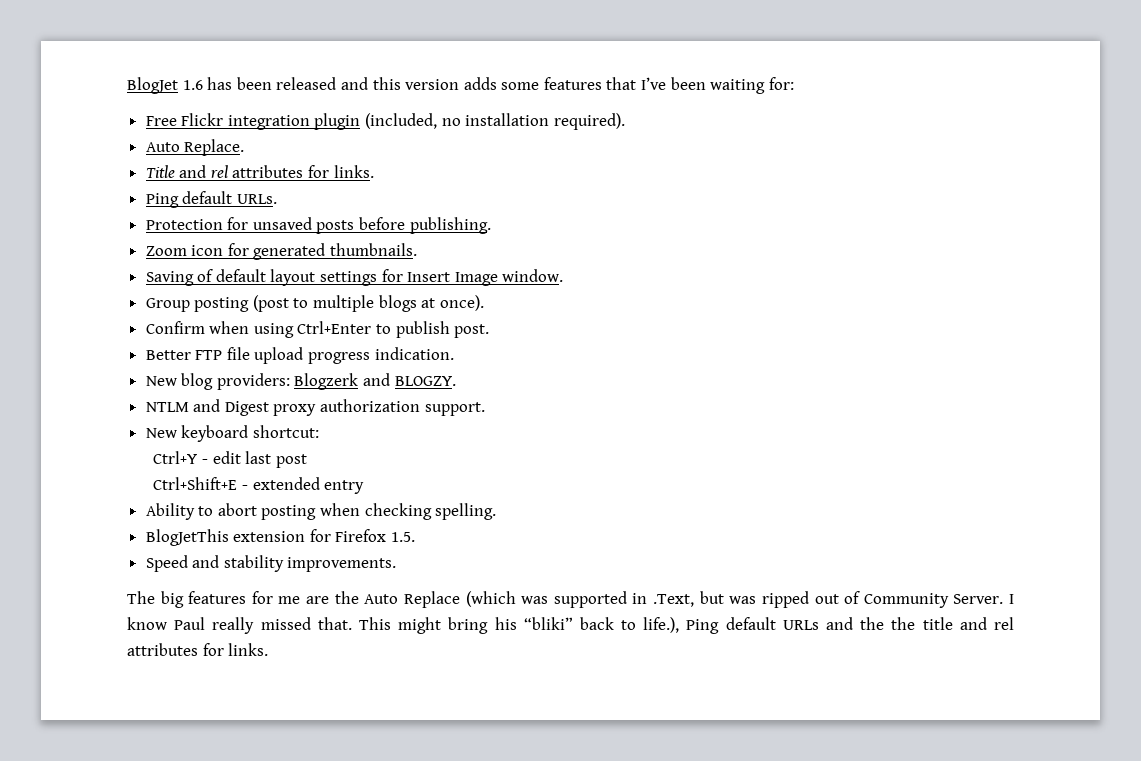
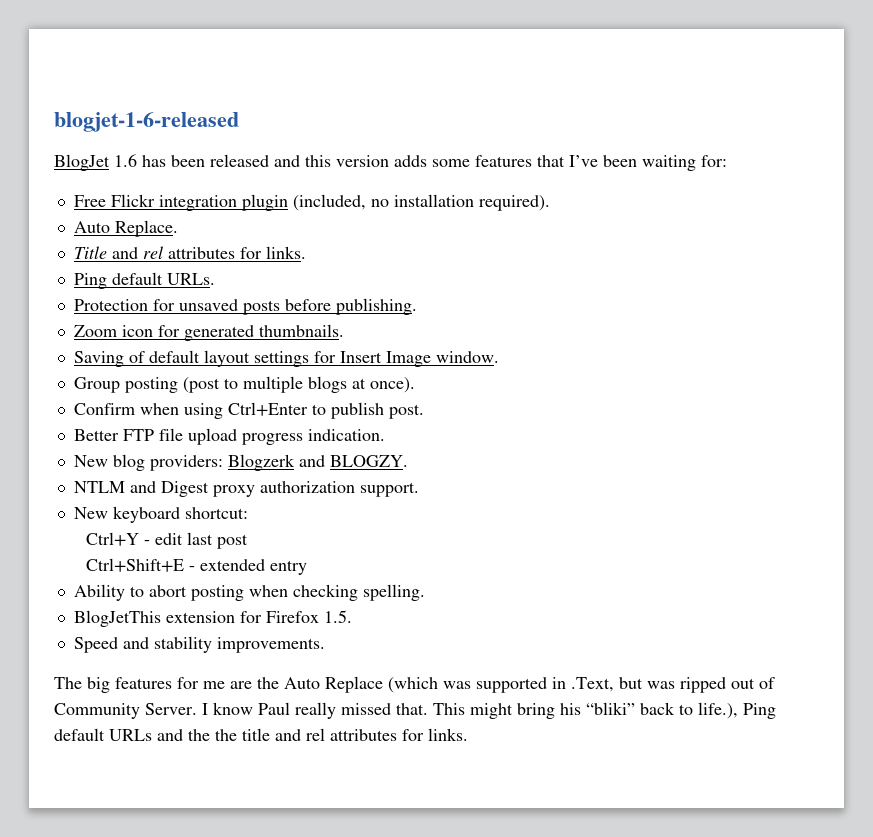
(127, 85) none -> [54,112,239,132] blogjet-1-6-released //

